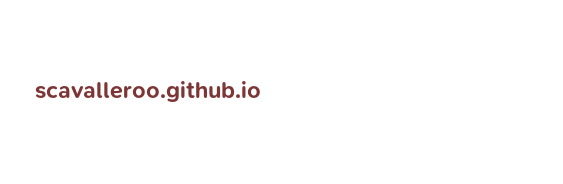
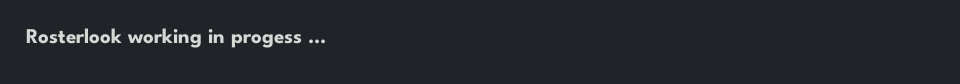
[35,81,261,102] scavalleroo.github.io -> [26,28,326,48] Rosterlook working in progess ...

